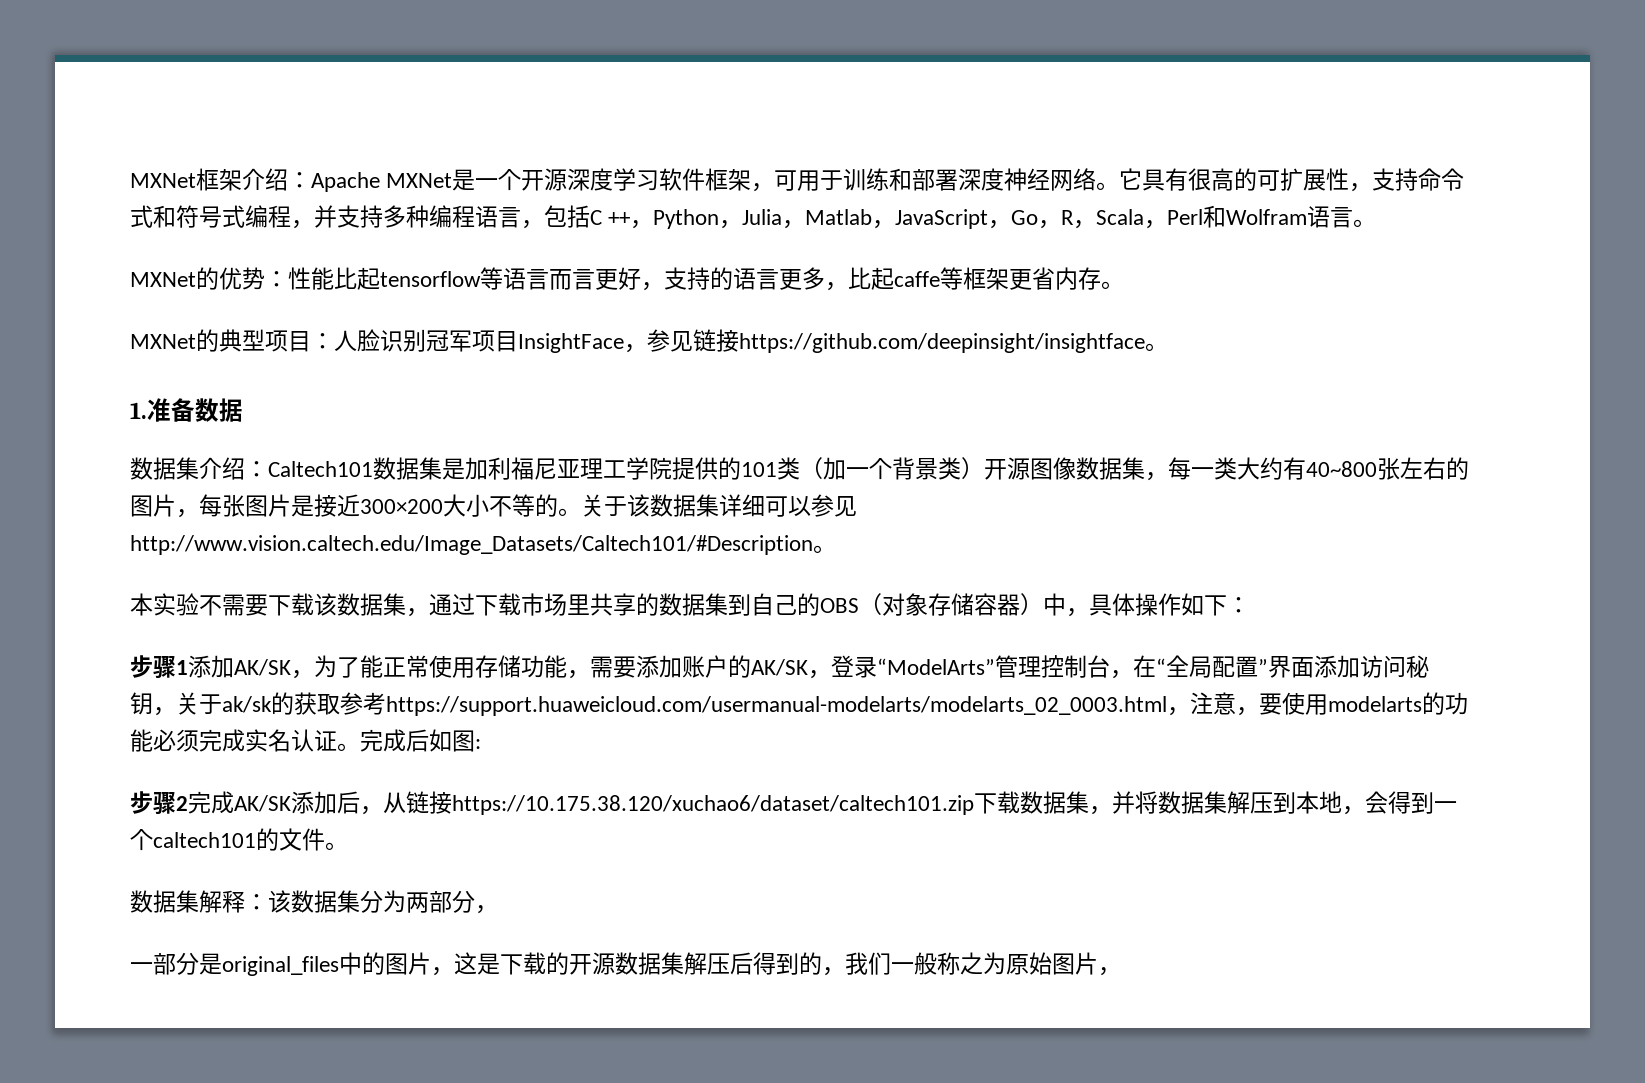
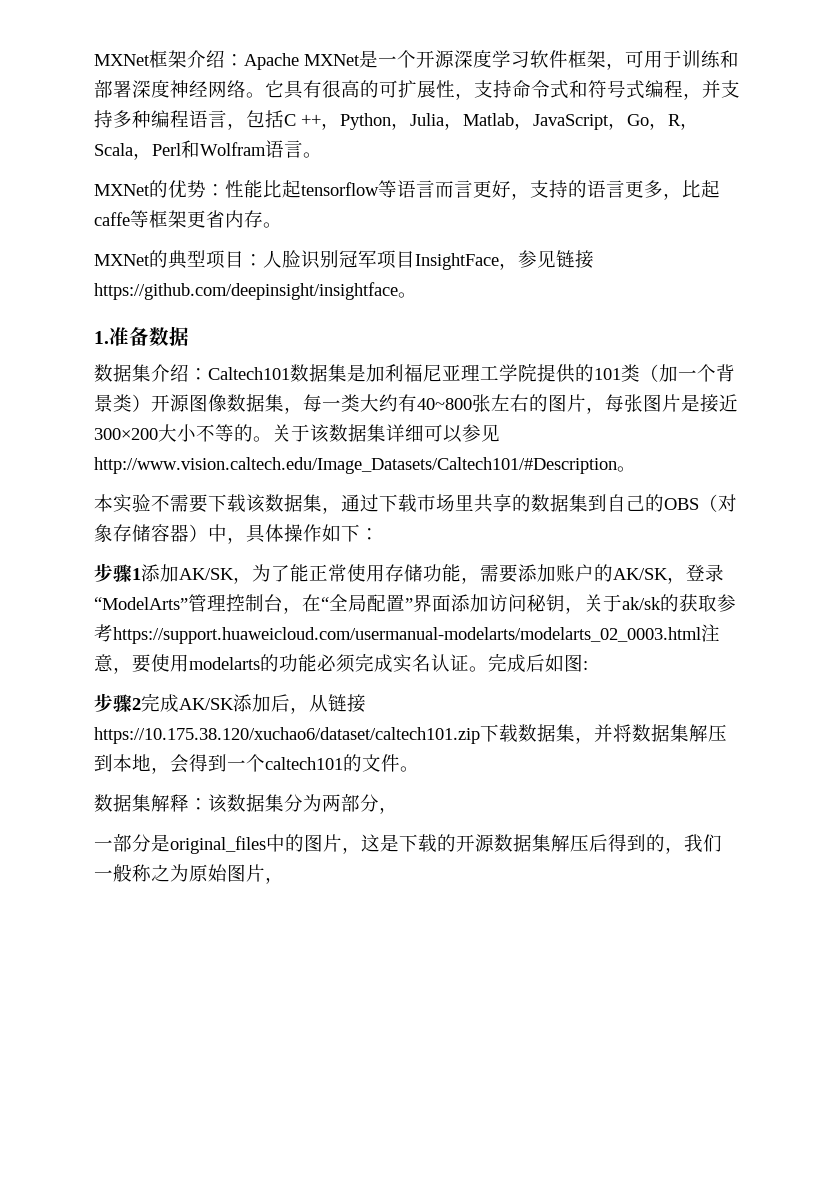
[1167,707,1190,716] ， -> (701, 635) none

